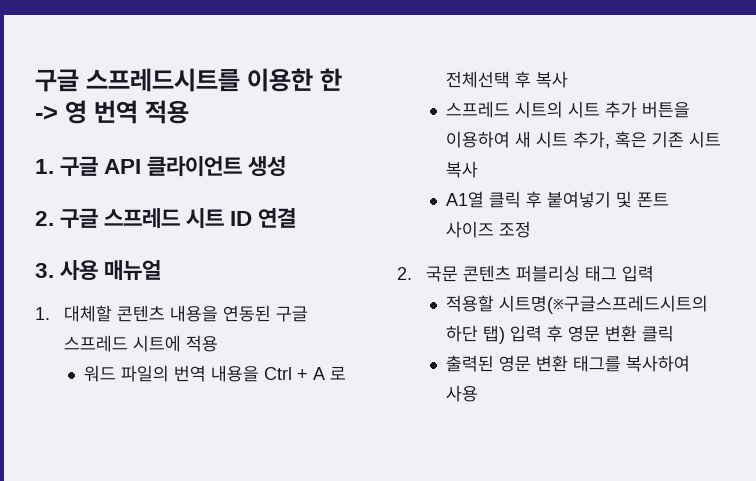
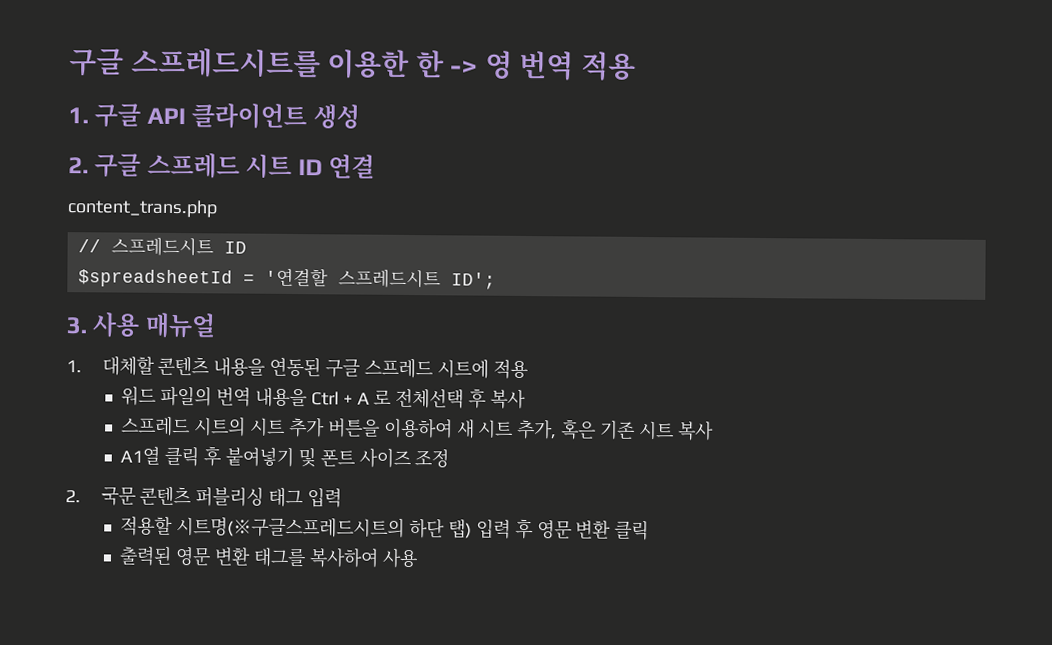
(297, 218) none -> [67,199,218,218] [77,236,247,257] [77,267,496,290] // content_trans.php // // 스프레드시트 ID // $spreadsheetId = '연결할 스프레드시트 ID';

